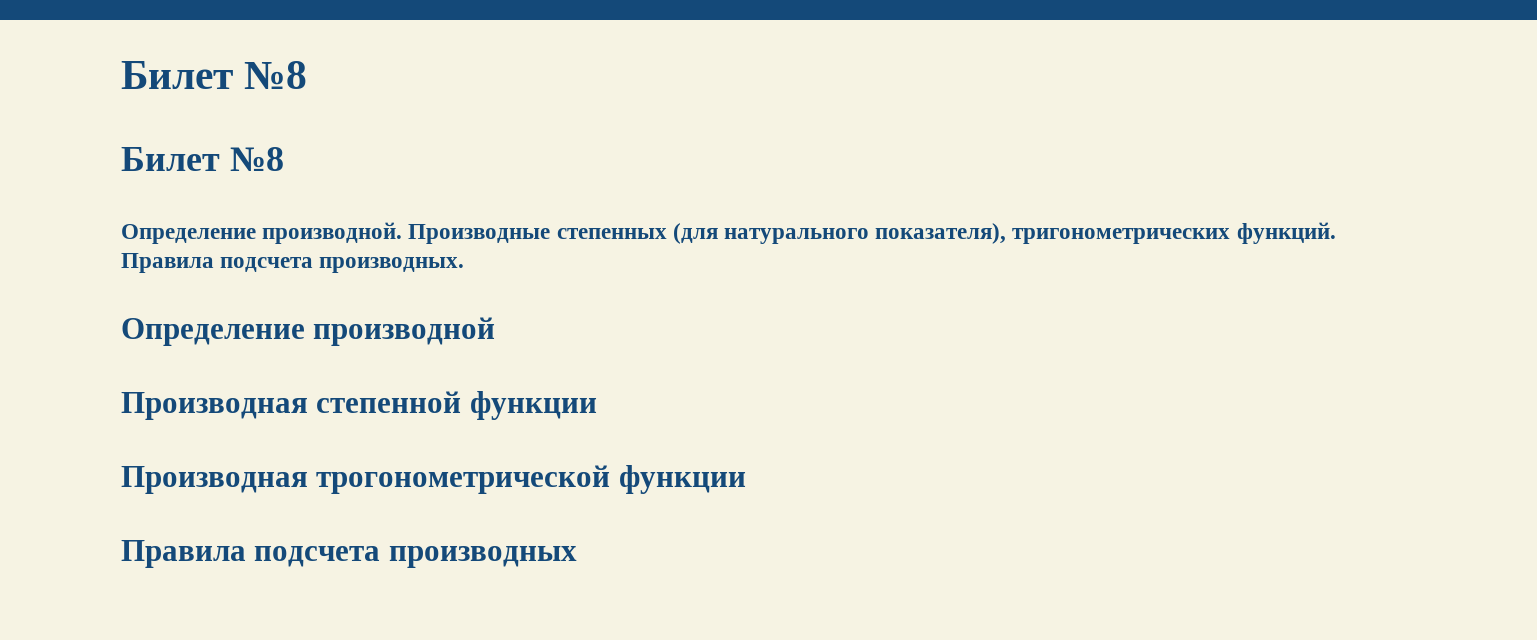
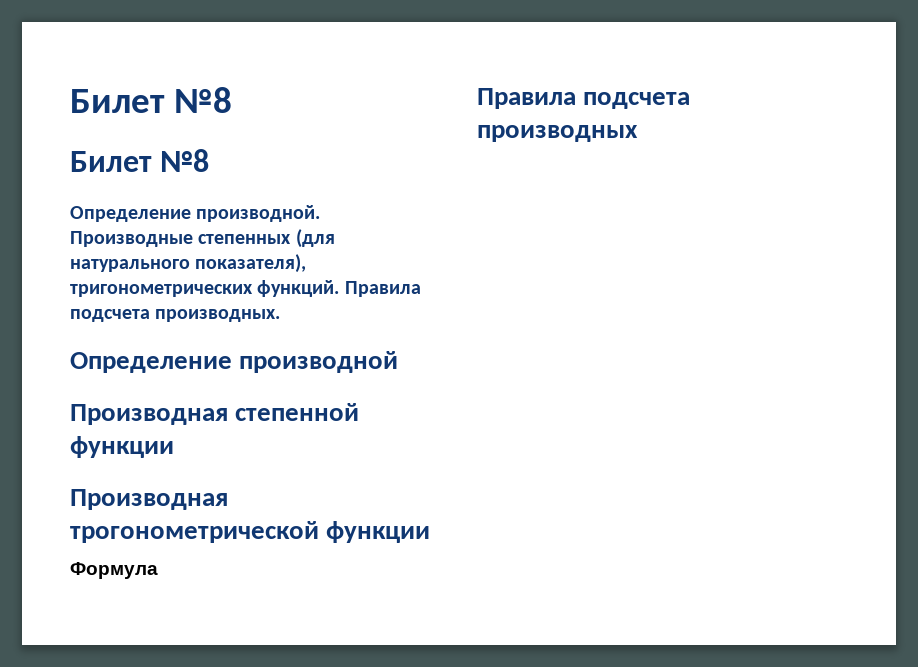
(746, 479) none -> [70,562,158,579] // Формула

